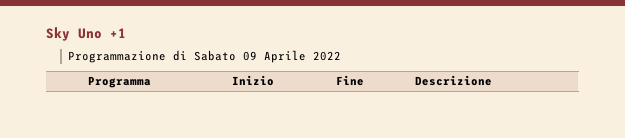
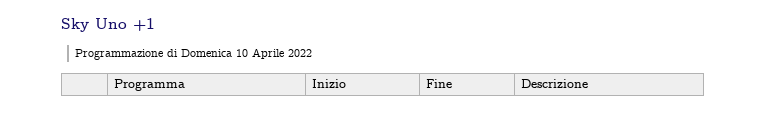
[194,50,258,61] Sabato 09 -> [181,49,249,57] Domenica 10

